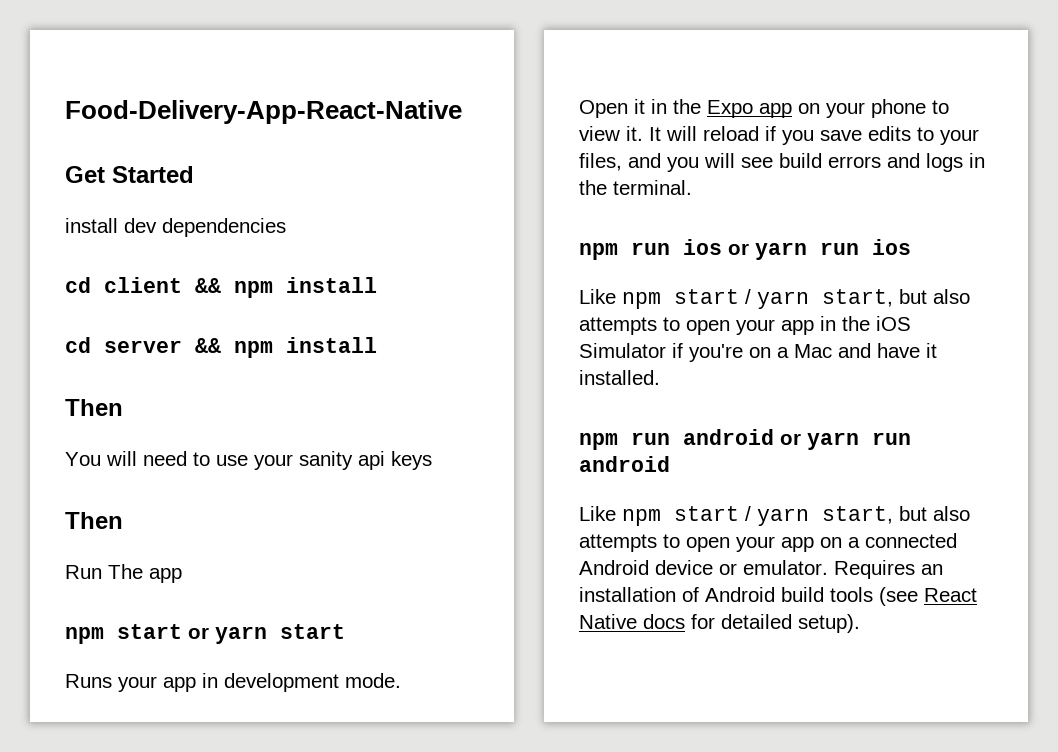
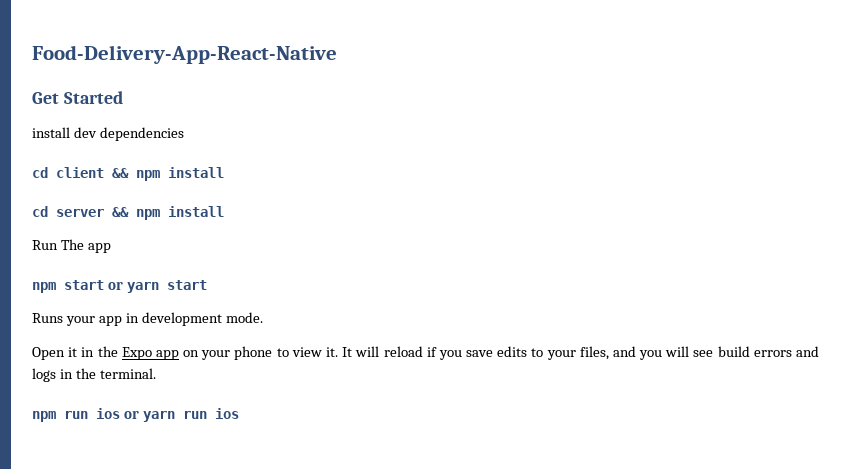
[65,399,123,416] [65,451,432,470] [65,512,123,529] // Then // You will need to use your sanity api keys // Then -> (224, 211) none
[579,289,970,309] [579,316,911,335] [579,343,937,362] [579,370,660,385] [579,429,911,450] [579,456,670,472] [579,506,970,526] [579,533,957,552] [579,560,943,579] [579,587,977,606] [579,614,860,633] // Like npm start / yarn start, but also attempts to open your app in the iOS Simulator if you're on a Mac and have it installed. // npm run android or yarn run android // Like npm start / yarn start, but also attempts to open your app on a connected Android device or emulator. Requires an installation of Android build tools (see React Native docs for detailed setup). -> (239, 413) none

